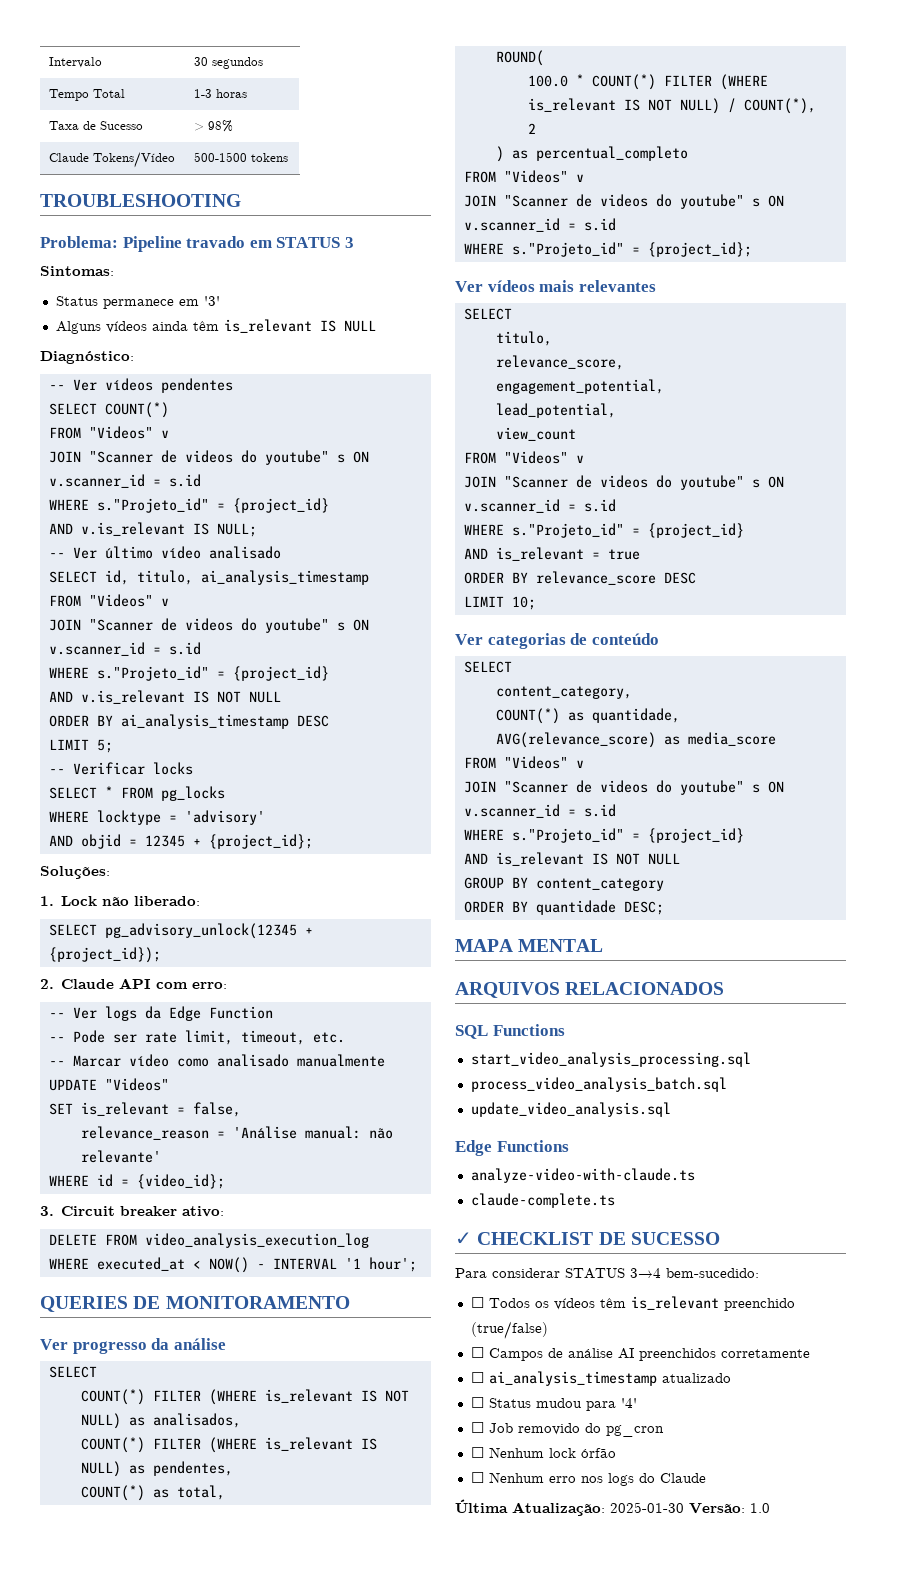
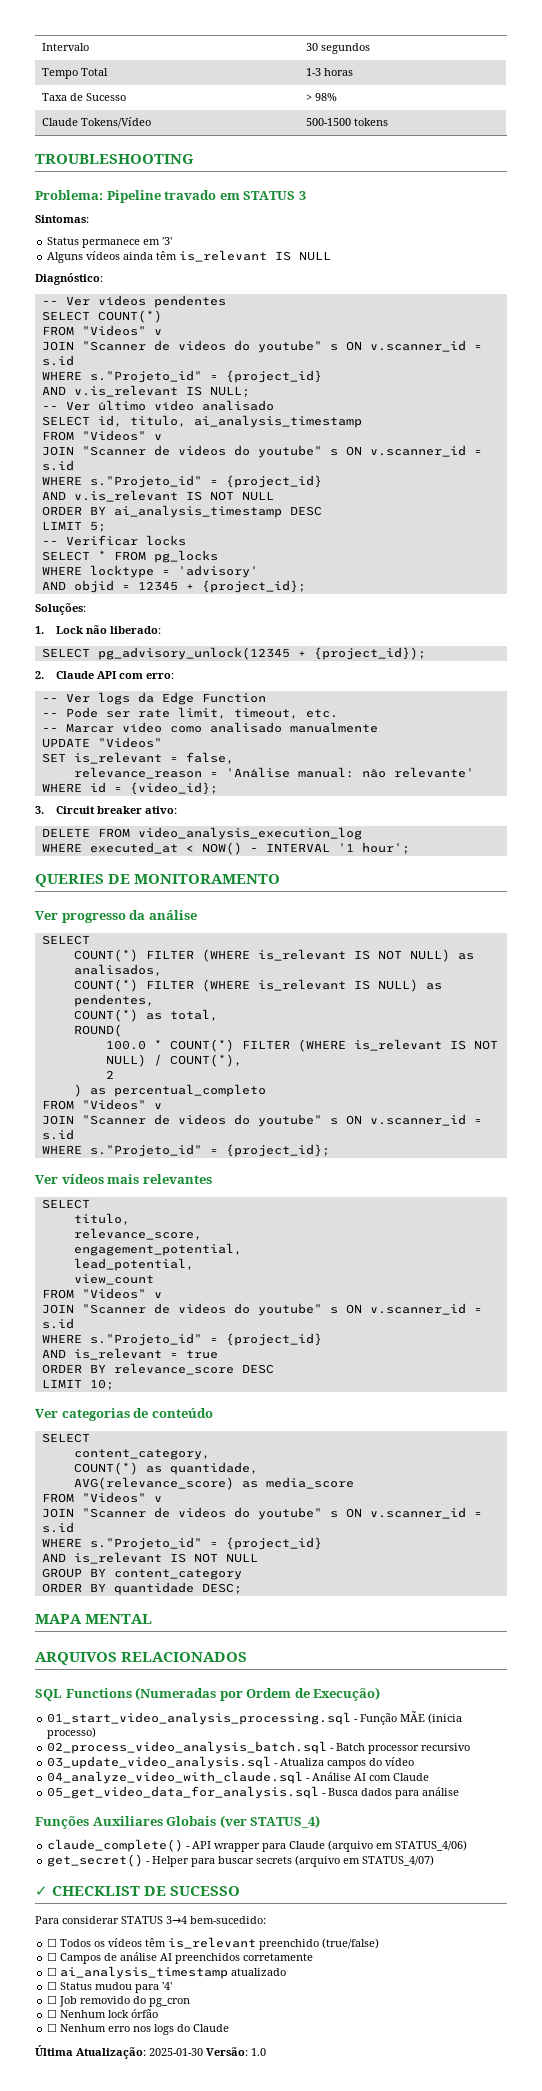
[470,1052,751,1067] [470,1077,727,1092] [470,1102,671,1117] [455,1140,569,1156] [470,1168,695,1183] [470,1193,615,1208] // start_video_analysis_processing.sql // process_video_analysis_batch.sql // update_video_analysis.sql // Edge Functions // analyze-video-with-claude.ts // claude-complete.ts -> [135,1687,381,1701] [47,1711,463,1725] [47,1727,97,1739] [47,1741,471,1754] [47,1756,415,1769] [47,1771,430,1784] [47,1786,460,1799] [35,1815,321,1829] [47,1839,468,1852] [47,1854,435,1867] (Numeradas por Ordem de Execução) // 01_start_video_analysis_processing.sql - Função MÃE (inicia processo) // 02_process_video_analysis_batch.sql - Batch processor recursivo // 03_update_video_analysis.sql - Atualiza campos do vídeo // 04_analyze_video_with_claude.sql - Análise AI com Claude // 05_get_video_data_for_analysis.sql - Busca dados para análise // Funções Auxiliares Globais (ver STATUS_4) // claude_complete() - API wrapper para Claude (arquivo em STATUS_4/06) // get_secret() - Helper para buscar secrets (arquivo em STATUS_4/07)

